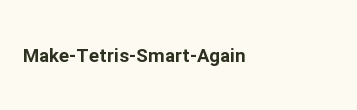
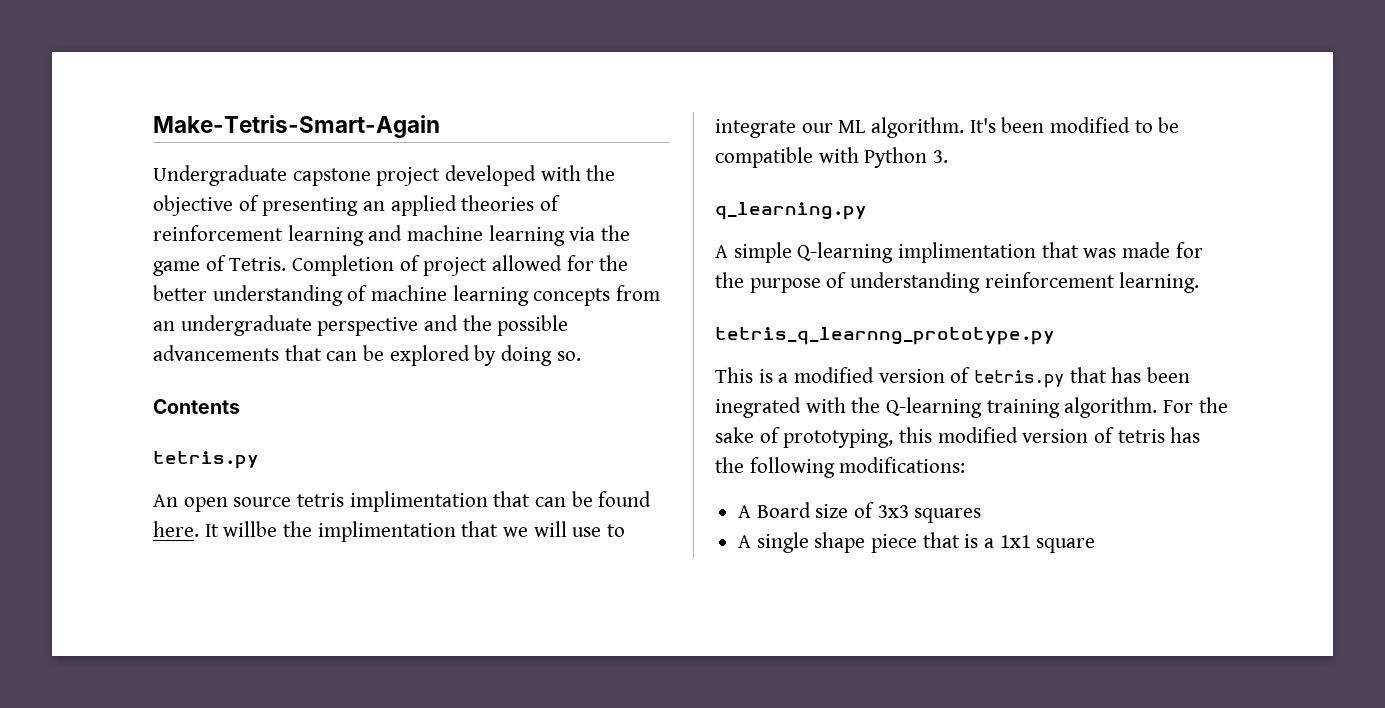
(246, 57) none -> [153,165,616,186] [153,195,561,216] [153,225,631,246] [153,255,629,276] [153,285,661,306] [153,315,569,336] [153,345,581,366] [153,399,240,414] [153,451,259,469] [153,491,652,512] [153,521,626,542] [715,117,1180,138] [715,147,949,168] [715,202,867,220] [715,242,1203,263] [715,272,1200,293] [715,327,1055,345] [715,367,1191,388] [715,397,1228,418] [715,427,1201,448] [715,457,966,478] [738,502,982,523] [738,532,1096,553] // Undergraduate capstone project developed with the objective of presenting an applied theories of reinforcement learning and machine learning via the game of Tetris. Completion of project allowed for the better understanding of machine learning concepts from an undergraduate perspective and the possible advancements that can be explored by doing so. // Contents // tetris.py // An open source tetris implimentation that can be found here. It willbe the implimentation that we will use to integrate our ML algorithm. It's been modified to be compatible with Python 3. // q_learning.py // A simple Q-learning implimentation that was made for the purpose of understanding reinforcement learning. // tetris_q_learnng_prototype.py // This is a modified version of tetris.py that has been inegrated with the Q-learning training algorithm. For the sake of prototyping, this modified version of tetris has the following modifications: // A Board size of 3x3 squares // A single shape piece that is a 1x1 square

